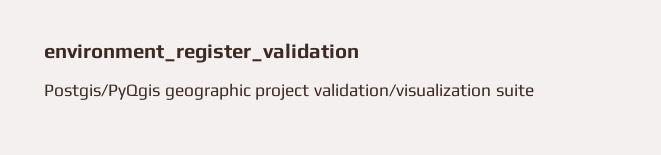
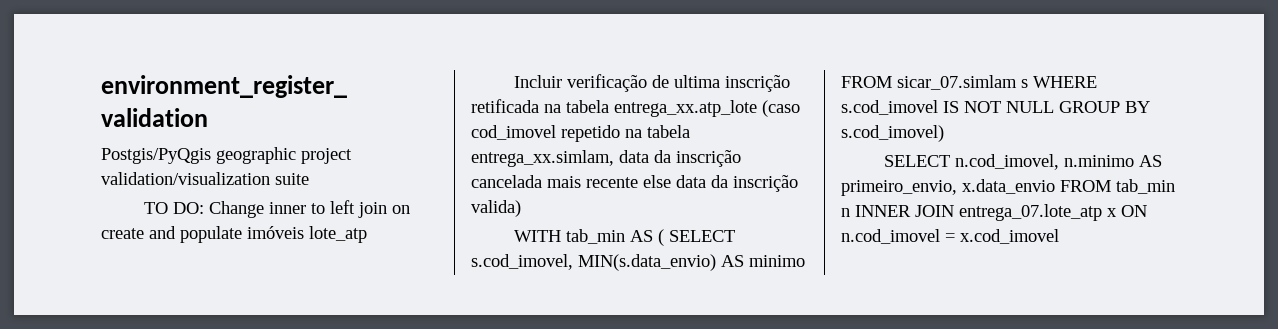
(534, 90) none -> [144,200,411,218] [101,226,367,243] [514,74,791,92] [471,99,800,117] [471,125,690,142] [471,150,741,167] [471,175,798,192] [471,200,521,217] [514,229,736,246] [471,254,805,271] [841,75,1097,90] [841,100,1150,115] [841,125,944,142] [884,154,1163,170] [841,179,1175,196] [841,204,1147,221] [841,229,1059,244] // TO DO: Change inner to left join on create and populate imóveis lote_atp // Incluir verificação de ultima inscrição retificada na tabela entrega_xx.atp_lote (caso cod_imovel repetido na tabela entrega_xx.simlam, data da inscrição cancelada mais recente else data da inscrição valida) // WITH tab_min AS ( SELECT s.cod_imovel, MIN(s.data_envio) AS minimo FROM sicar_07.simlam s WHERE s.cod_imovel IS NOT NULL GROUP BY s.cod_imovel) // SELECT n.cod_imovel, n.minimo AS primeiro_envio, x.data_envio FROM tab_min n INNER JOIN entrega_07.lote_atp x ON n.cod_imovel = x.cod_imovel

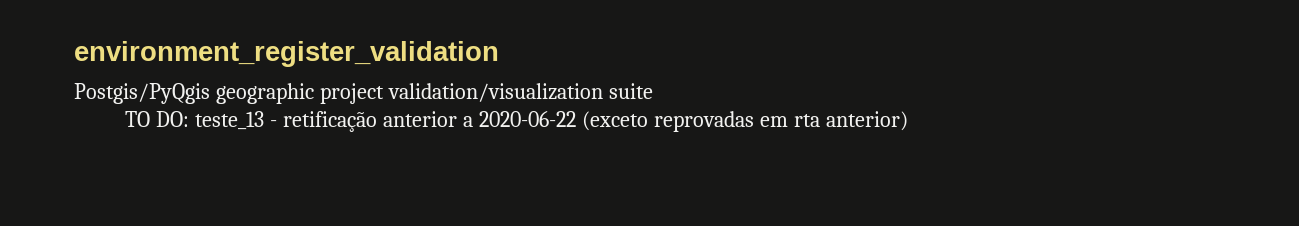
[209,200,411,218] [101,226,367,243] [514,74,791,92] [471,99,800,117] [471,125,690,142] [471,150,741,167] [471,175,798,192] [471,200,521,217] [514,229,736,246] [471,254,805,271] [841,75,1097,90] [841,100,1150,115] [841,125,944,142] [884,154,1163,170] [841,179,1175,196] [841,204,1147,221] [841,229,1059,244] Change inner to left join on create and populate imóveis lote_atp // Incluir verificação de ultima inscrição retificada na tabela entrega_xx.atp_lote (caso cod_imovel repetido na tabela entrega_xx.simlam, data da inscrição cancelada mais recente else data da inscrição valida) // WITH tab_min AS ( SELECT s.cod_imovel, MIN(s.data_envio) AS minimo FROM sicar_07.simlam s WHERE s.cod_imovel IS NOT NULL GROUP BY s.cod_imovel) // SELECT n.cod_imovel, n.minimo AS primeiro_envio, x.data_envio FROM tab_min n INNER JOIN entrega_07.lote_atp x ON n.cod_imovel = x.cod_imovel -> [195,111,908,132] teste_13 - retificação anterior a 2020-06-22 (exceto reprovadas em rta anterior)

